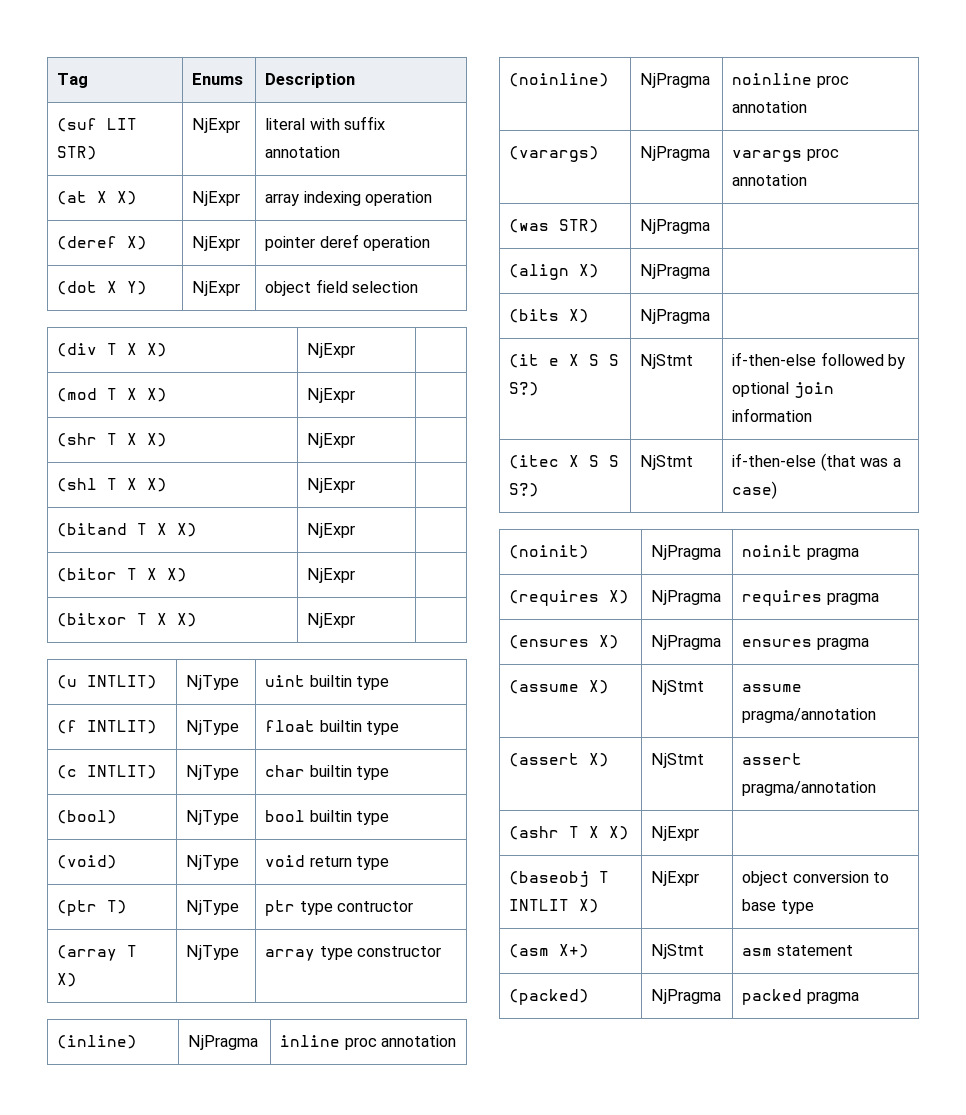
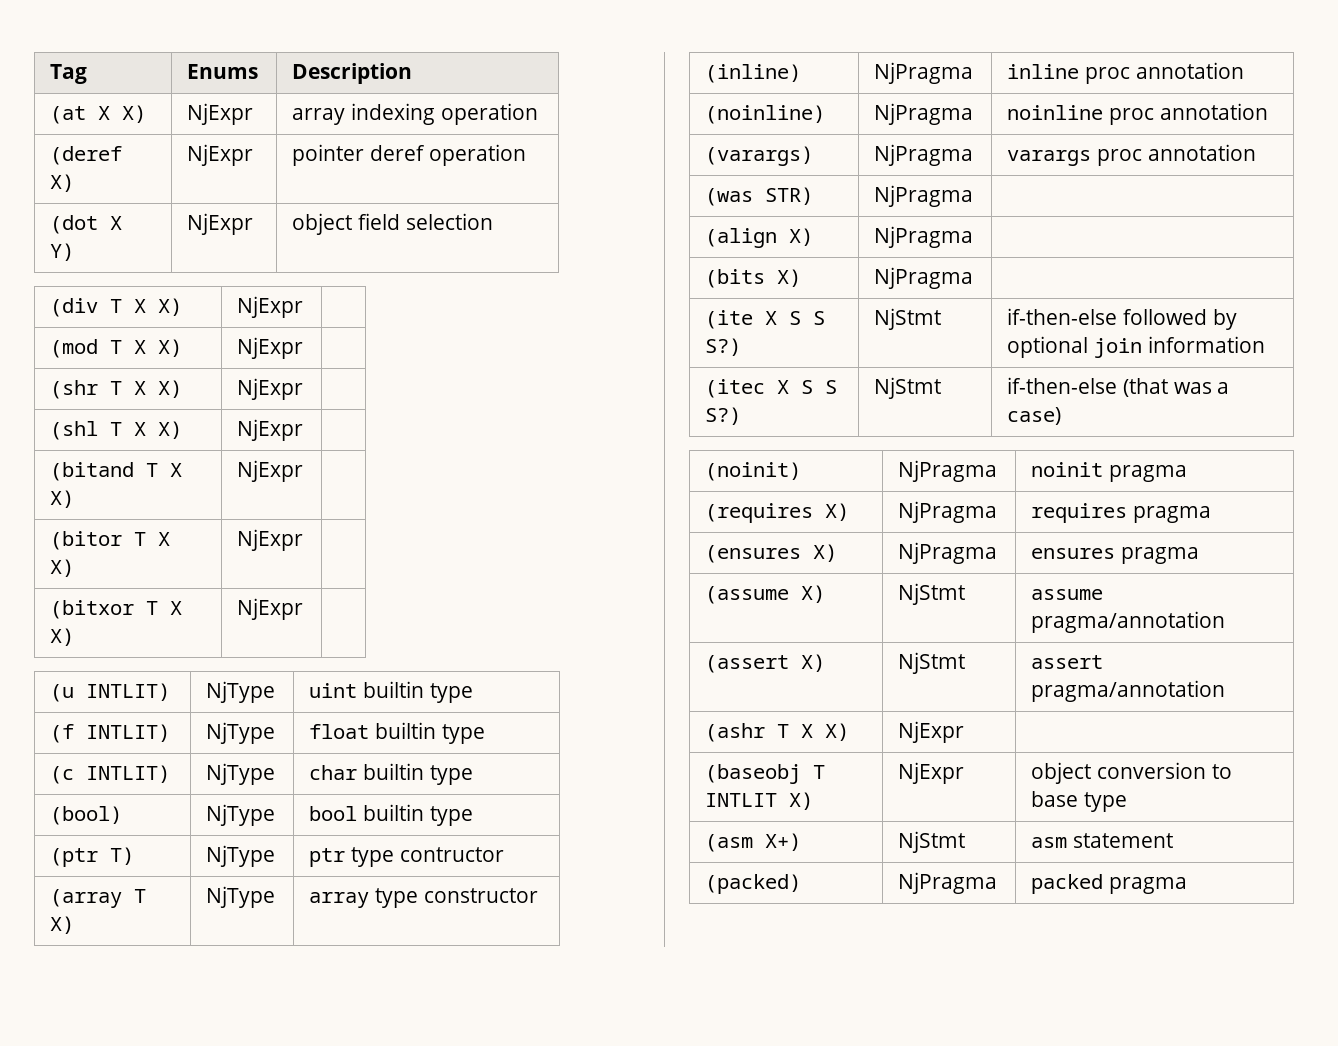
[57,118,138,132] [57,146,98,160] [192,118,241,133] [265,116,386,130] [265,146,341,158] // (suf LIT STR) | NjExpr | literal with suffix annotation -> (413, 73) none
[57,855,118,869] [186,855,240,870] [265,855,390,870] // (void) | NjType | void return type -> (473, 816) none
[509,354,560,368] (it e -> [705,310,754,329] (ite

